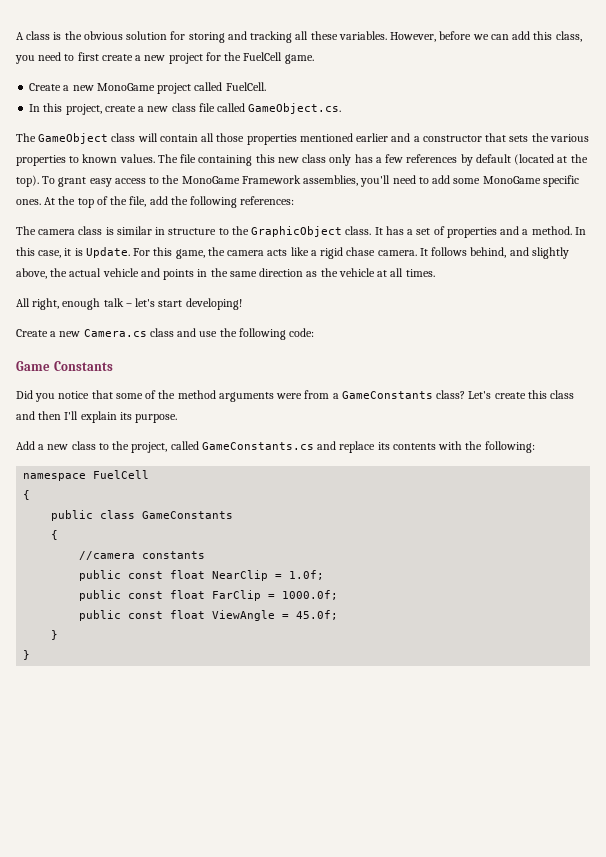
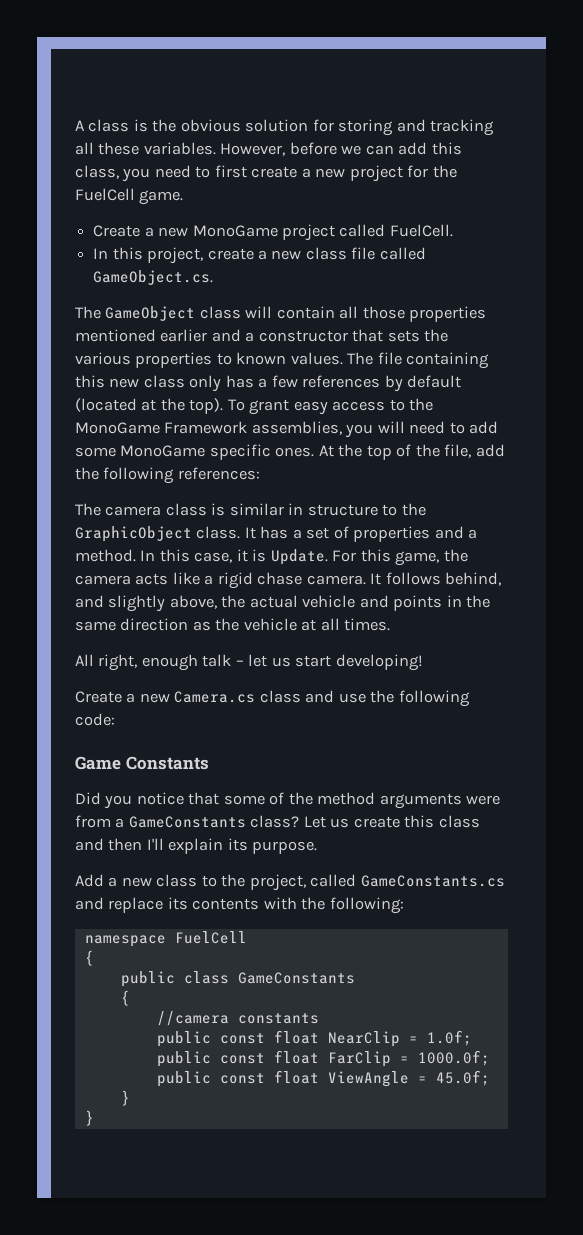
[360,175,391,187] you'll -> [345,421,405,438] you will
[135,298,156,307] let's -> [248,654,291,667] let us
[468,391,492,399] Let's -> [303,816,350,828] Let us

